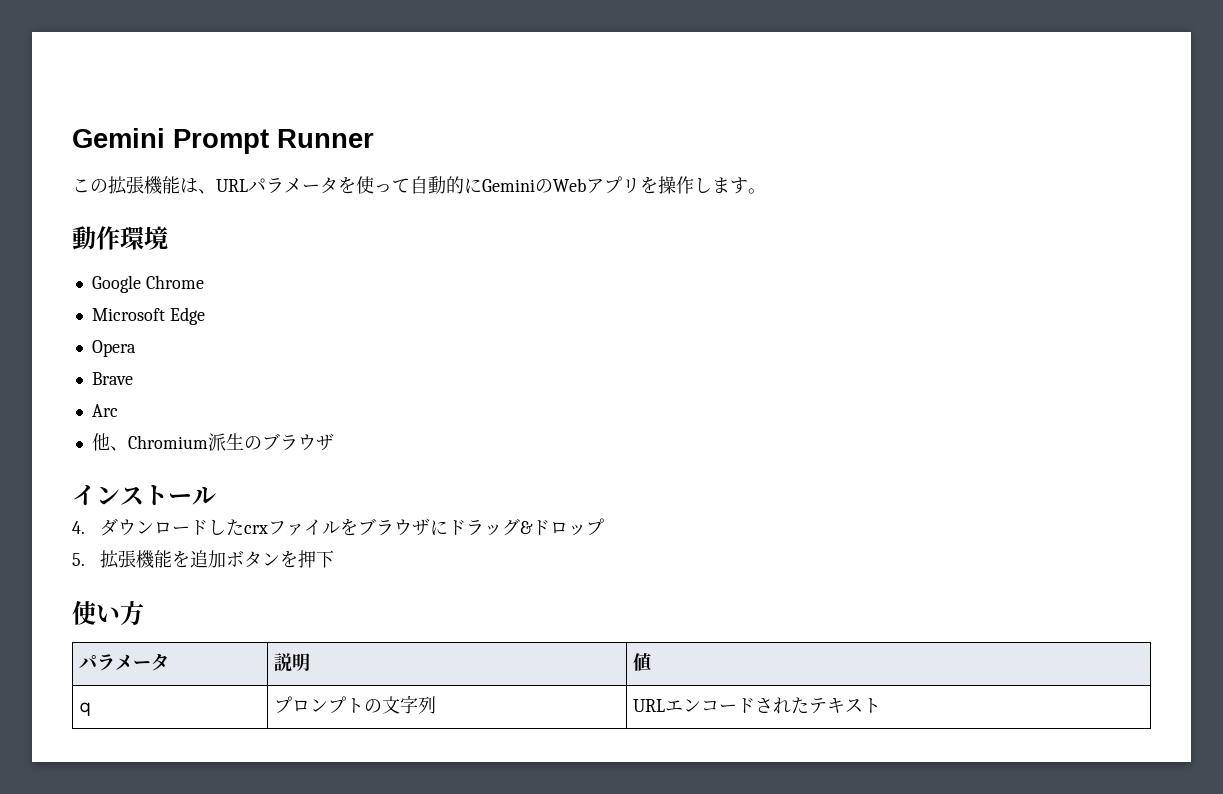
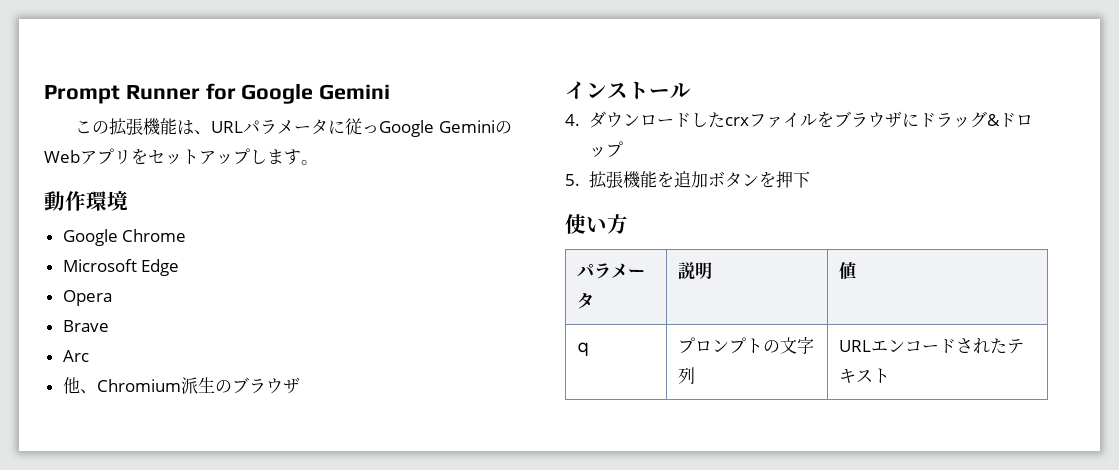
[72,128,165,148] Gemini -> (44, 94) none
(374, 138) none -> [205,83,391,104] for Google Gemini
[338,176,482,194] を使って自動的に -> [327,118,434,137] に従っGoogle
[658,176,694,194] 操作 -> [148,148,250,165] セットアップ

